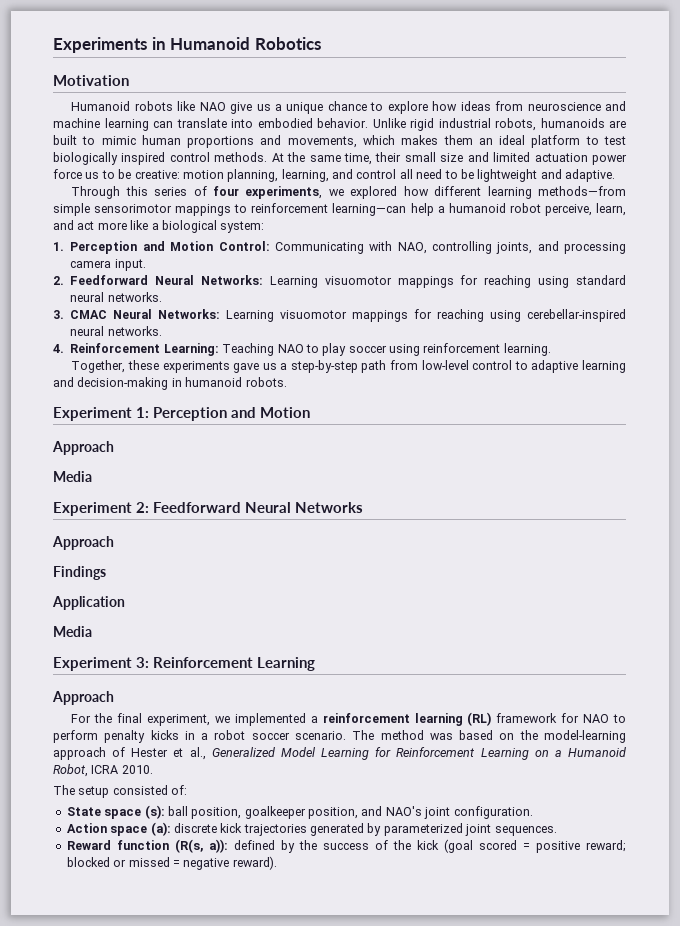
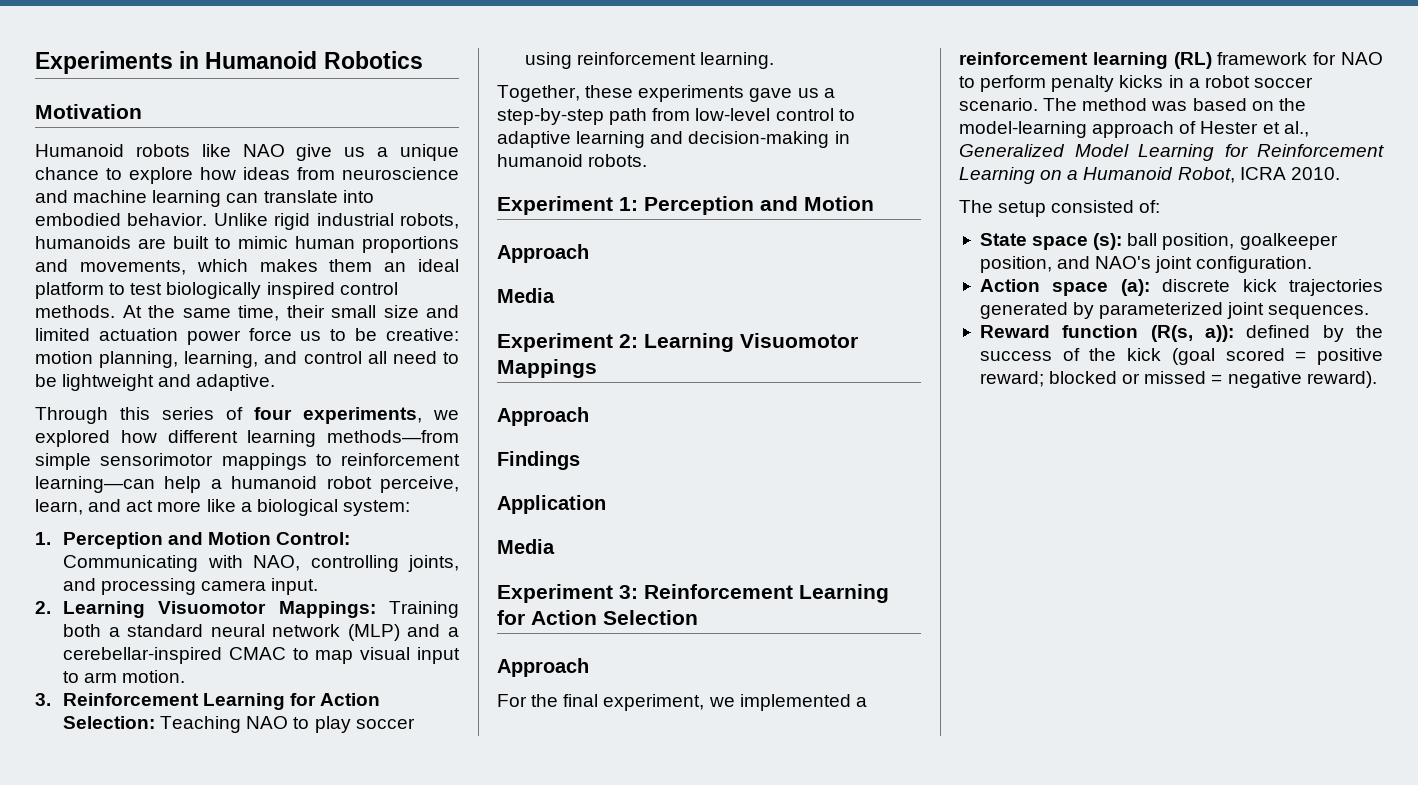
[70,275,626,288] [70,292,162,302] [53,309,626,322] [70,326,162,336] [53,343,219,356] Feedforward Neural Networks: Learning visuomotor mappings for reaching using standard neural networks. // 3. CMAC Neural Networks: Learning visuomotor mappings for reaching using cerebellar-inspired neural networks. // 4. Reinforcement Learning: -> [63,601,460,618] [63,624,459,641] [63,647,460,664] [63,670,186,683] [35,693,381,710] [63,716,156,729] Learning Visuomotor Mappings: Training both a standard neural network (MLP) and a cerebellar-inspired CMAC to map visual input to arm motion. // 3. Reinforcement Learning for Action Selection:
[153,502,363,513] Feedforward Neural Networks -> [644,333,858,352] [497,359,597,378] Learning Visuomotor Mappings
(315, 664) none -> [497,610,698,625] for Action Selection

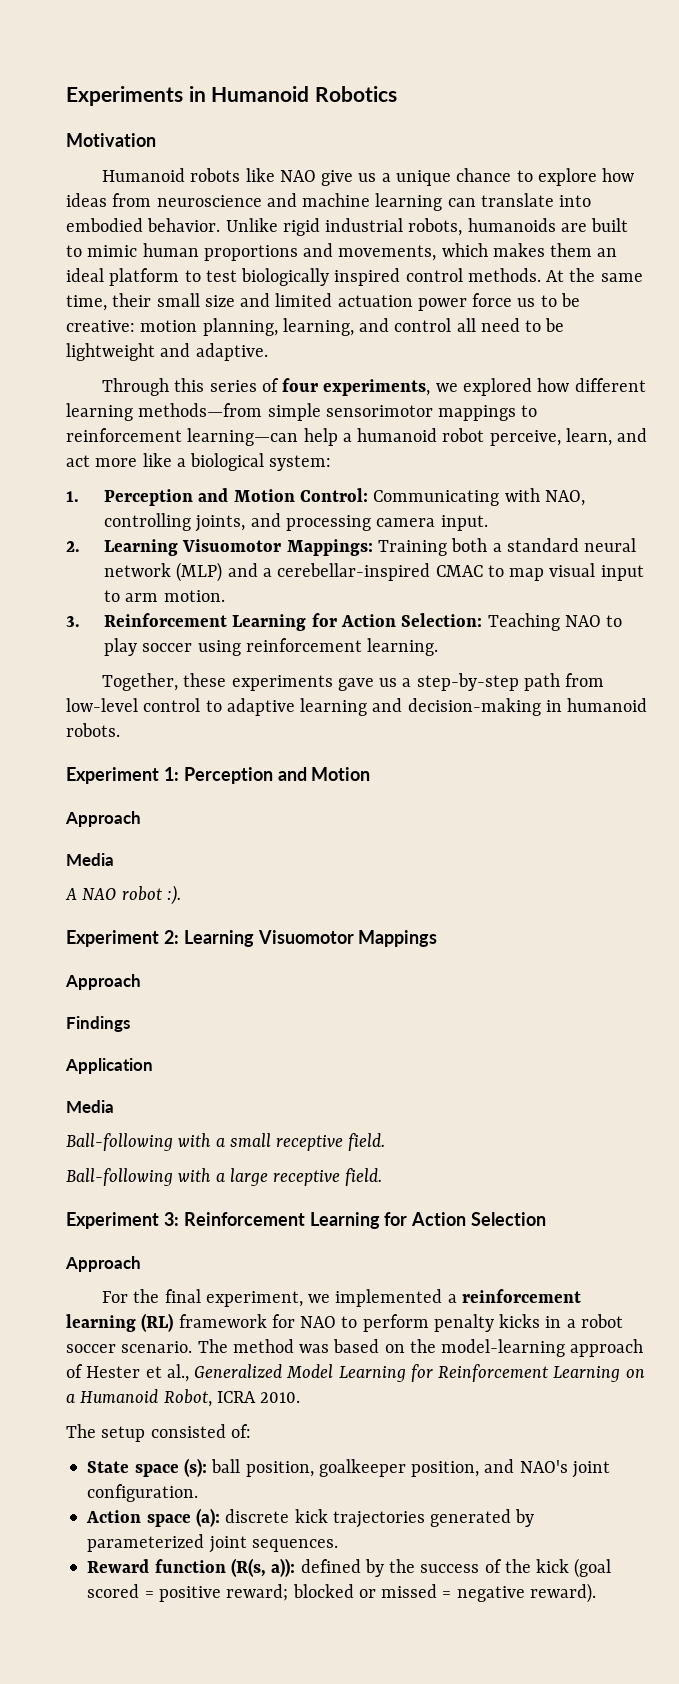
(555, 295) none -> [65,885,181,905] // A NAO robot :).
(555, 546) none -> [66,1133,386,1151] [66,1168,383,1186] // Ball-following with a small receptive field. // Ball-following with a large receptive field.

